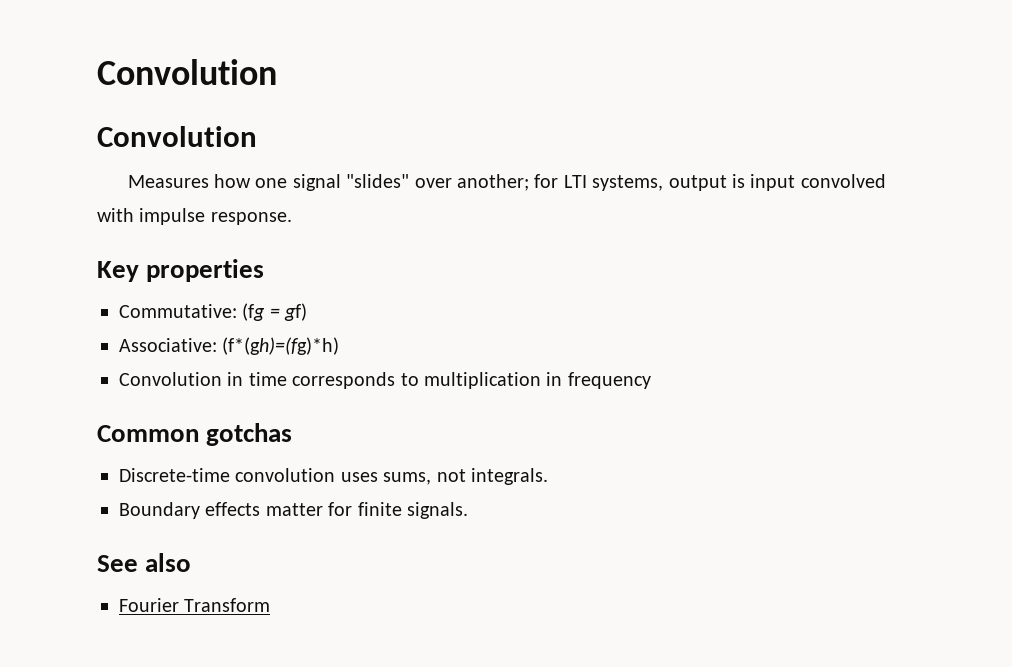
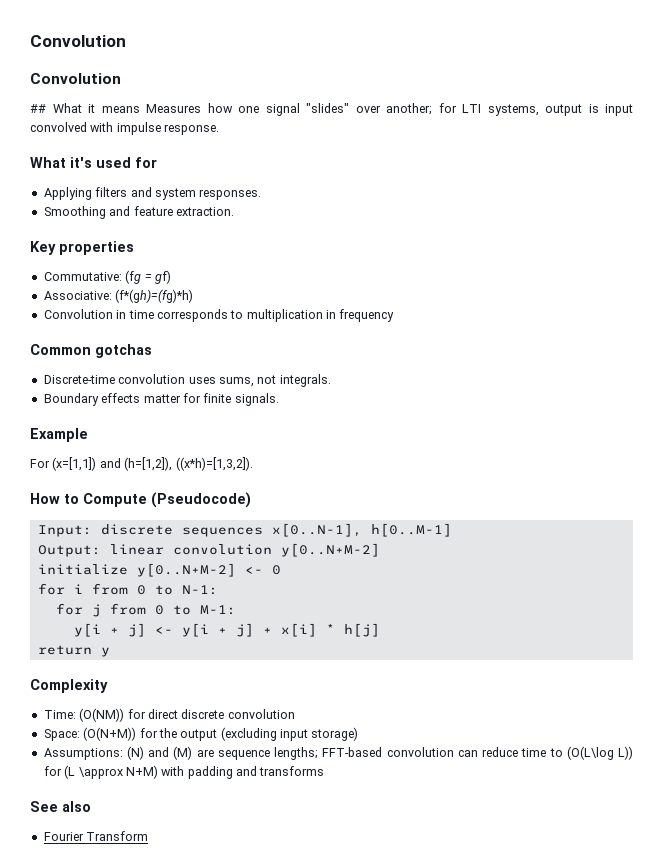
(257, 136) none -> [30,103,140,113] ## What it means
(292, 218) none -> [30,157,157,168] [43,187,262,200] [43,206,234,219] // What it's used for // Applying filters and system responses. // Smoothing and feature extraction.
(468, 510) none -> [30,428,88,442] [30,457,253,471] [30,492,251,508] [37,523,452,537] [37,543,380,557] [37,563,281,577] [37,583,218,595] [55,603,236,617] [73,623,380,637] [37,645,110,657] [30,679,108,693] [43,708,295,722] [43,727,359,741] [43,746,633,760] [43,765,325,779] // Example // For (x=[1,1]) and (h=[1,2]), ((x*h)=[1,3,2]). // How to Compute (Pseudocode) // Input: discrete sequences x[0..N-1], h[0..M-1] // Output: linear convolution y[0..N+M-2] // initialize y[0..N+M-2] <- 0 // for i from 0 to N-1: // for j from 0 to M-1: // y[i + j] <- y[i + j] + x[i] * h[j] // return y // Complexity // Time: (O(NM)) for direct discrete convolution // Space: (O(N+M)) for the output (excluding input storage) // Assumptions: (N) and (M) are sequence lengths; FFT-based convolution can reduce time to (O(L\log L)) for (L \approx N+M) with padding and transforms

